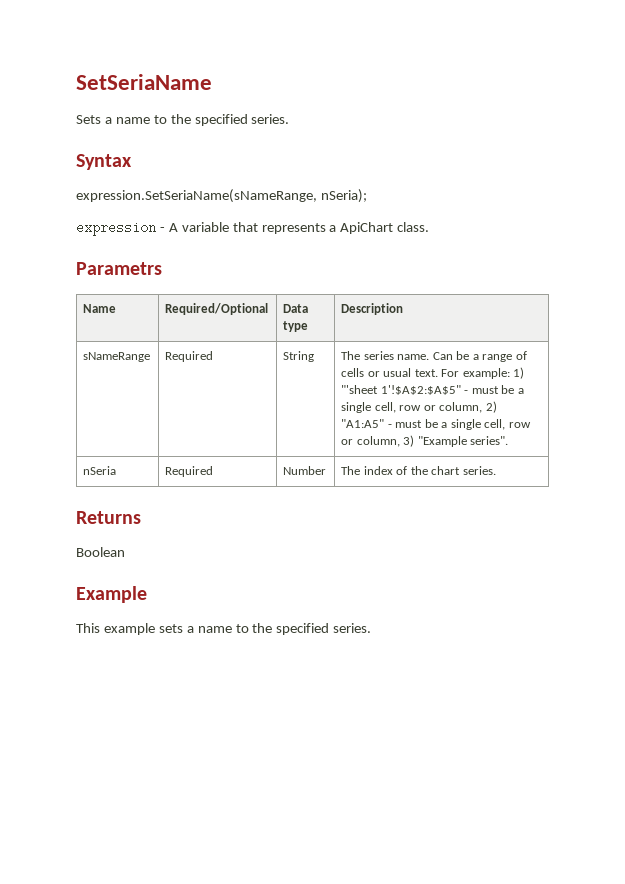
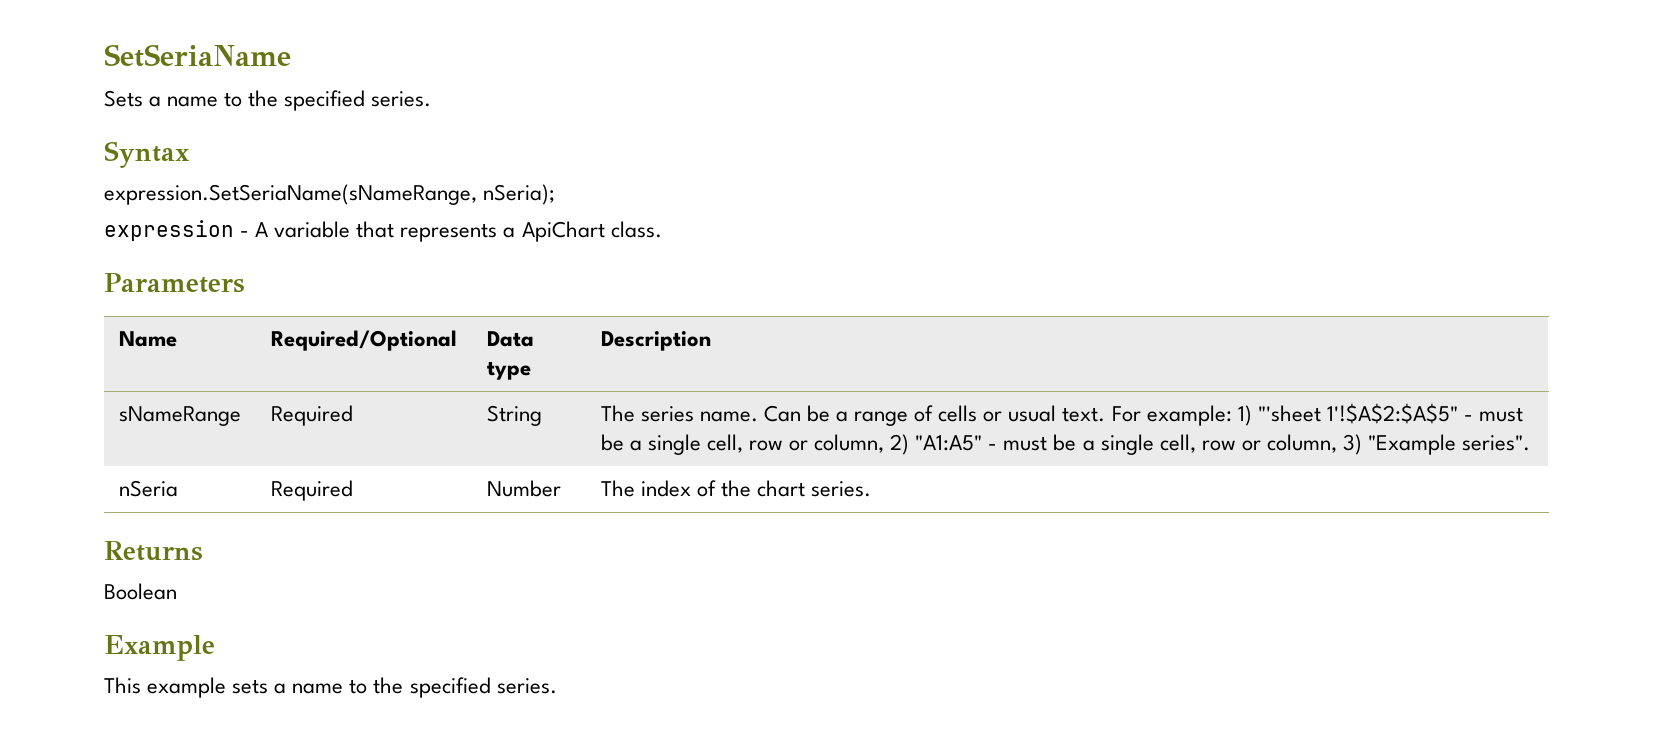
[76,262,162,275] Parametrs -> [104,273,245,293] Parameters

